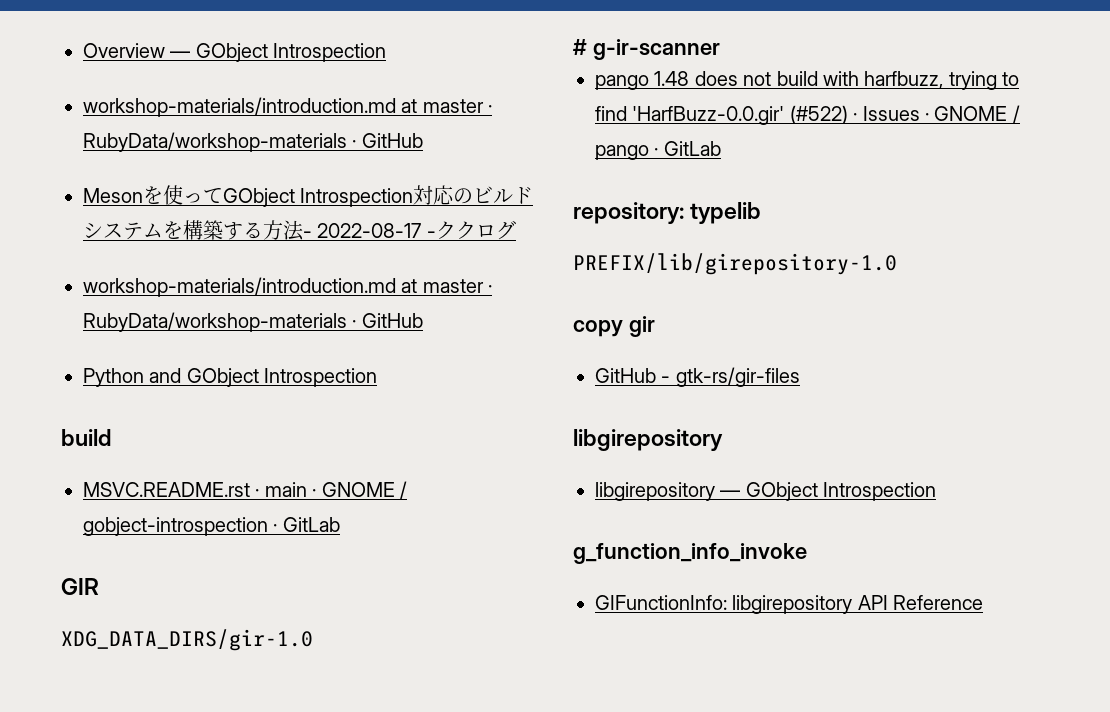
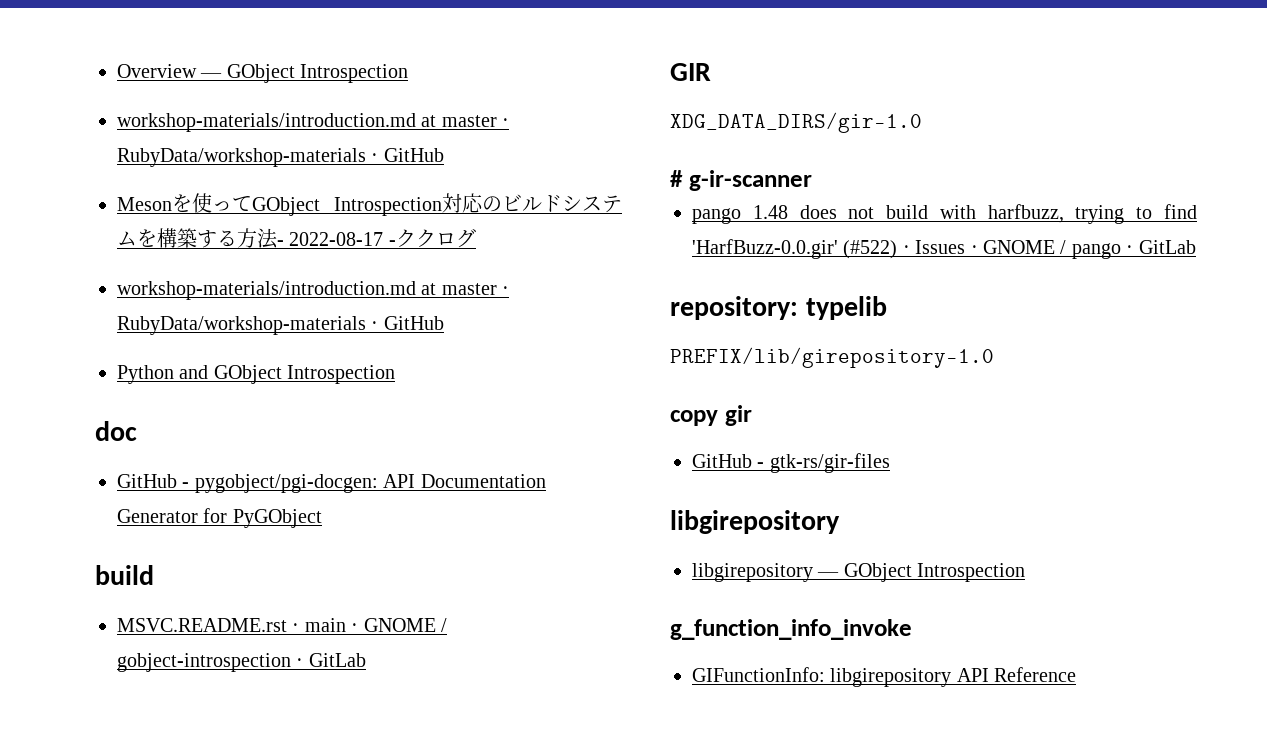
(378, 377) none -> [95,421,137,441] [117,474,546,493] [117,508,322,528] // doc // GitHub - pygobject/pgi-docgen: API Documentation Generator for PyGObject

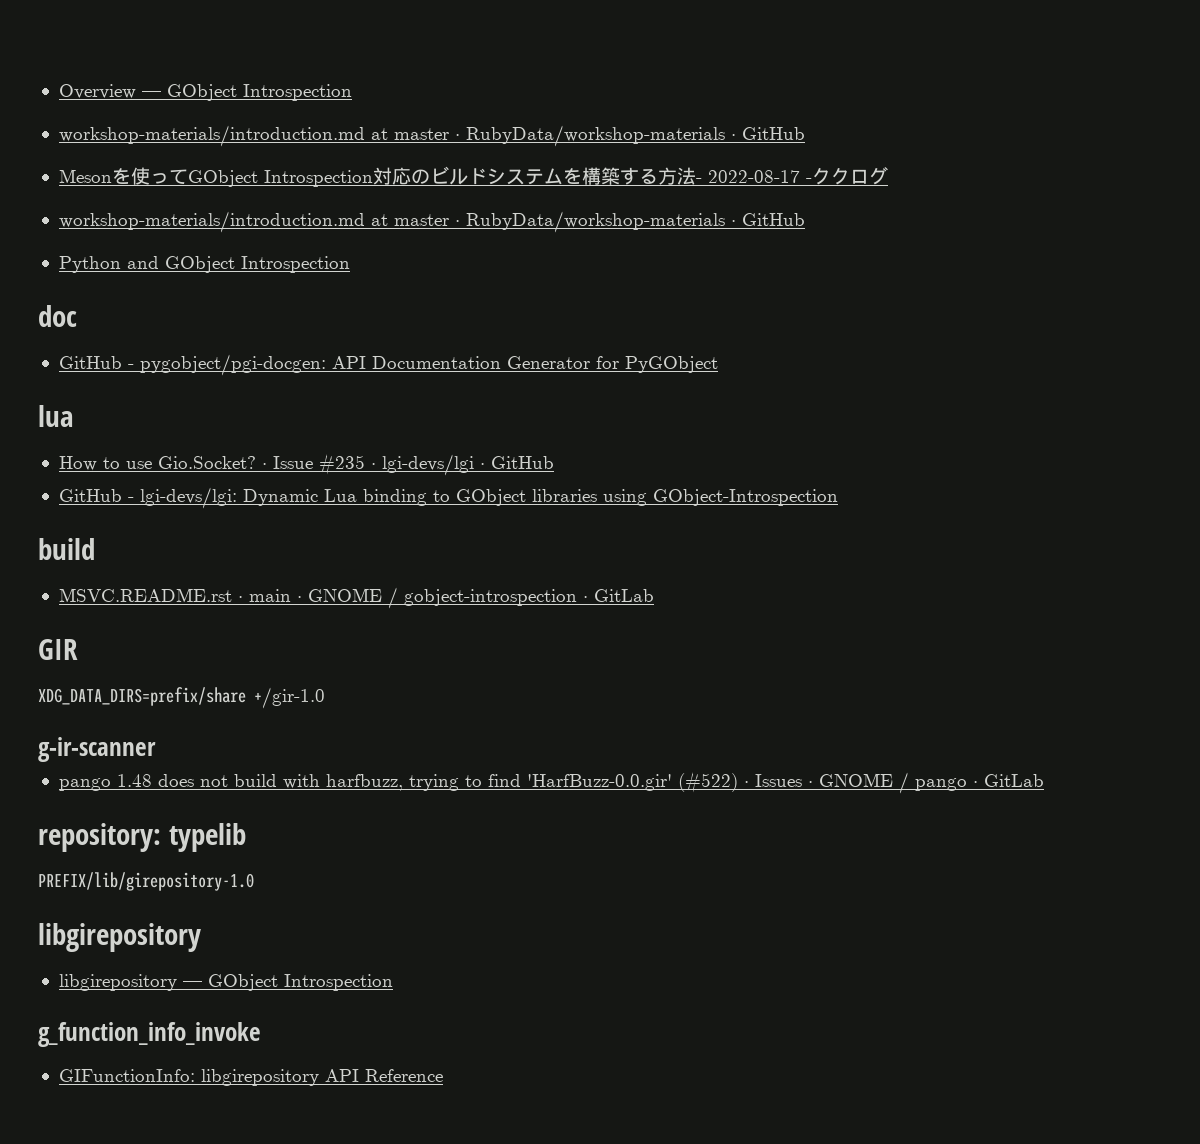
(322, 518) none -> [38,405,74,427] [58,454,554,476] [58,487,838,509] // lua // How to use Gio.Socket? · Issue #235 · lgi-devs/lgi · GitHub // GitHub - lgi-devs/lgi: Dynamic Lua binding to GObject libraries using GObject-Introspection
[670,112,922,133] [670,170,683,187] XDG_DATA_DIRS/gir-1.0 // # -> [38,687,325,709] XDG_DATA_DIRS=prefix/share +/gir-1.0 //
[670,405,752,426] [692,453,890,473] // copy gir // GitHub - gtk-rs/gir-files -> (254, 881) none

